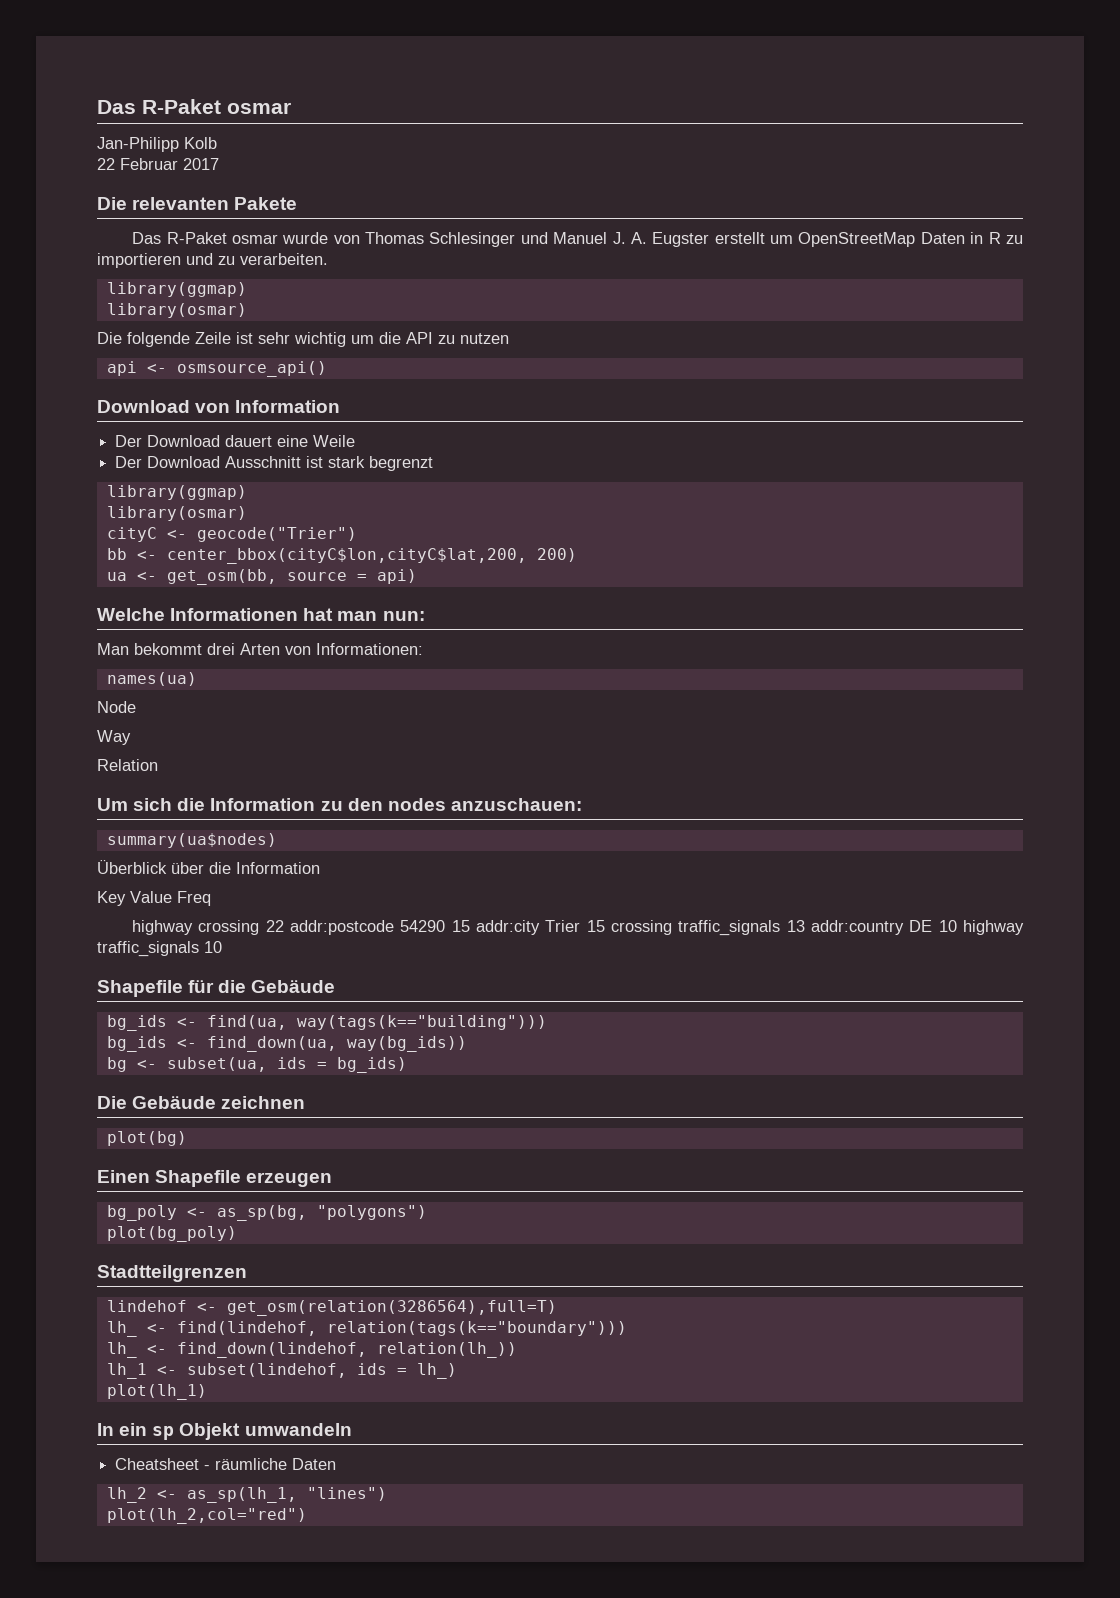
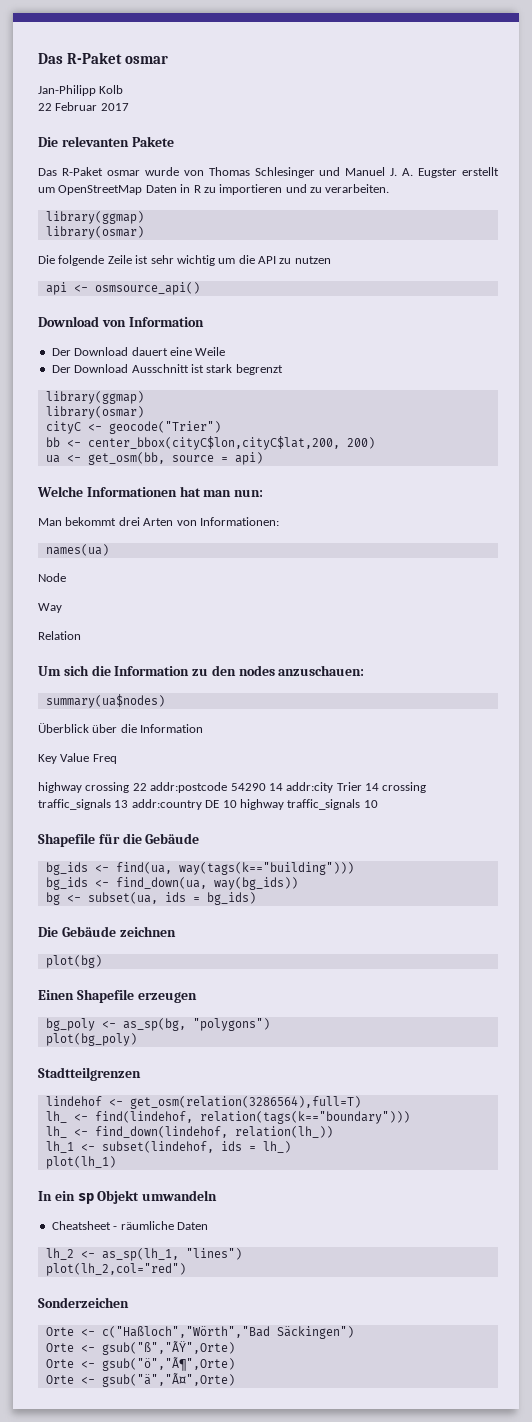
[451,920,470,932] 15 -> [268,783,283,791] 14
[586,920,605,932] 15 -> [365,783,379,791] 14
(307, 1516) none -> [38,1297,129,1308] [45,1326,354,1339] [45,1341,235,1355] [45,1357,235,1371] [45,1373,235,1387] // Sonderzeichen // Orte <- c("Haßloch","Wörth","Bad Säckingen") // Orte <- gsub("ß","ÃŸ",Orte) // Orte <- gsub("ö","Ã¶",Orte) // Orte <- gsub("ä","Ã¤",Orte)

